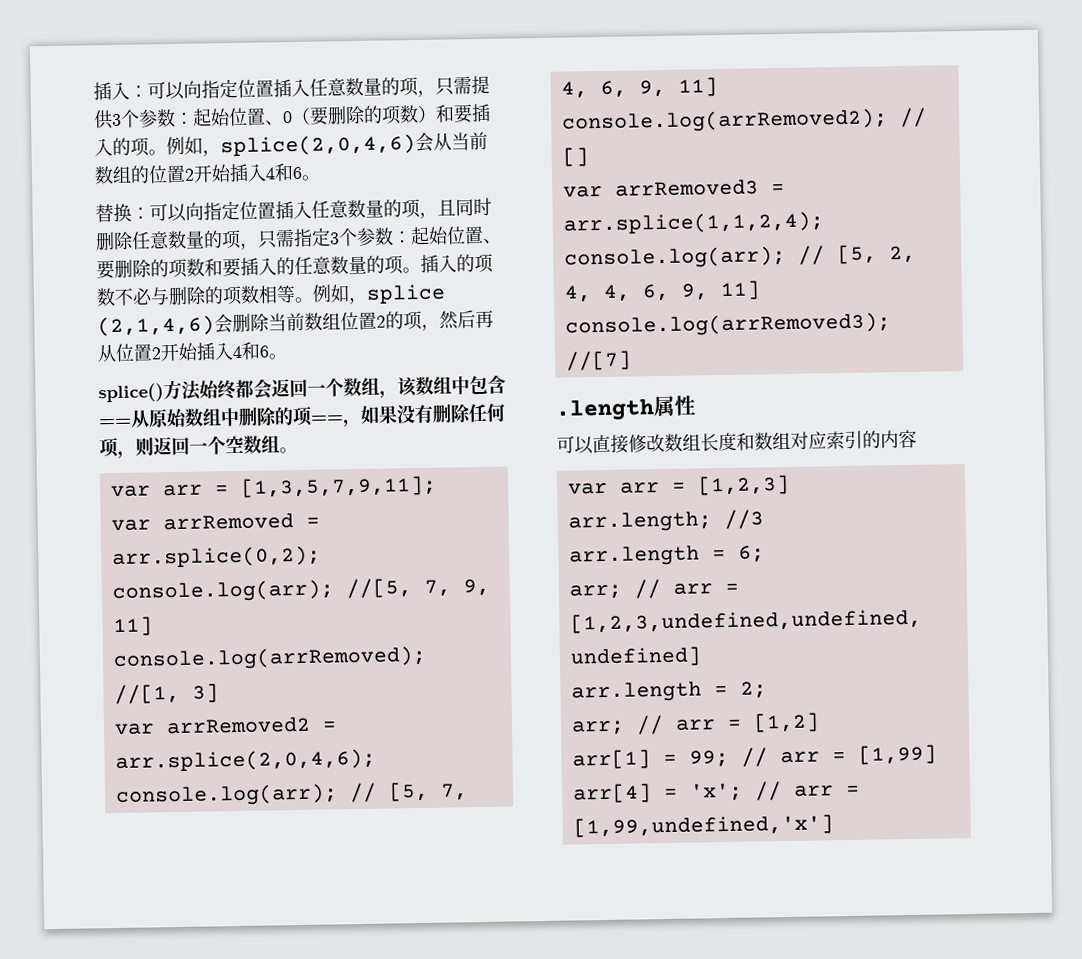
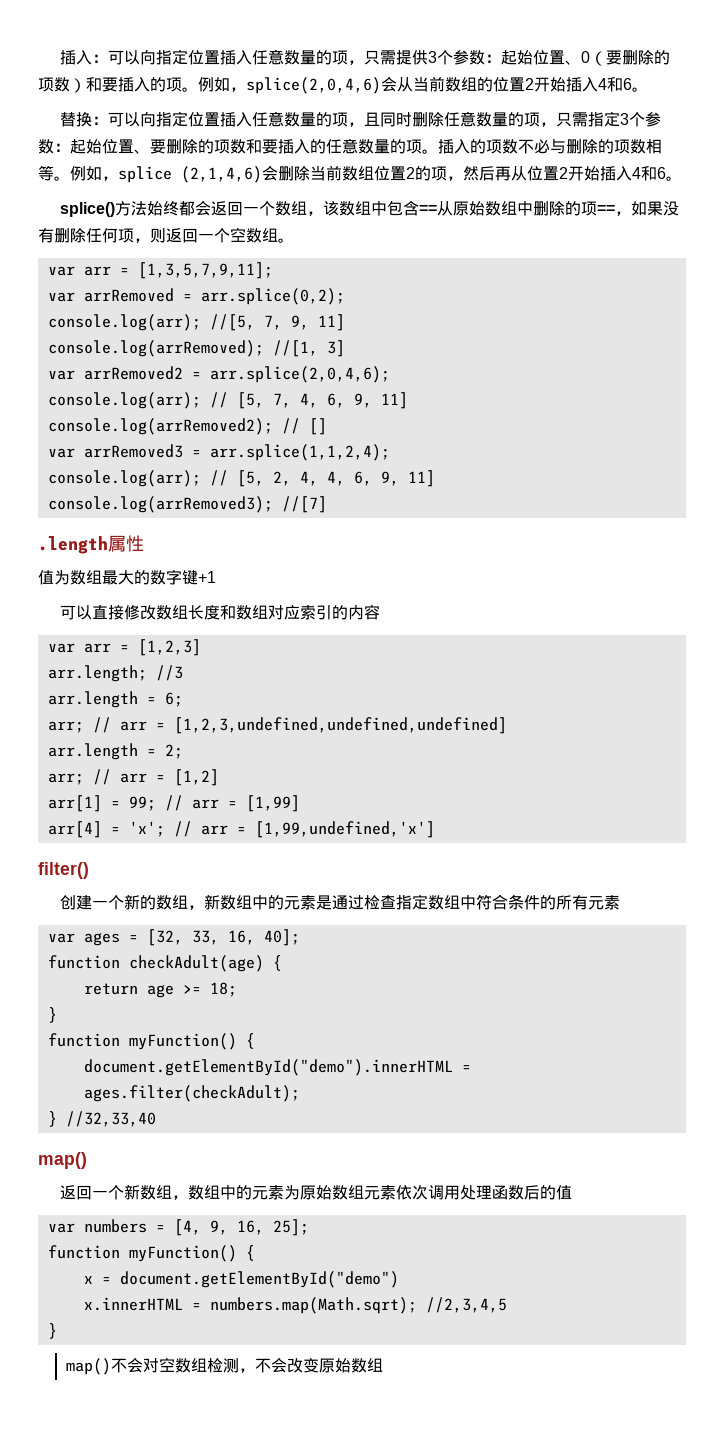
(696, 405) none -> [38,569,216,585] // 值为数组最大的数字键+1
(834, 826) none -> [38,862,89,879] [60,894,621,910] [47,929,300,946] [47,955,282,972] [83,982,237,998] [47,1007,57,1023] [47,1033,255,1050] [83,1059,471,1076] [83,1085,300,1102] [47,1111,156,1127] [38,1152,87,1169] [60,1184,573,1200] [47,1219,309,1236] [47,1245,255,1262] [83,1271,399,1288] [83,1297,507,1314] [47,1323,57,1339] [66,1357,384,1375] // filter() // 创建一个新的数组，新数组中的元素是通过检查指定数组中符合条件的所有元素 // var ages = [32, 33, 16, 40]; // function checkAdult(age) { // return age >= 18; // } // function myFunction() { // document.getElementById("demo").innerHTML = ages.filter(checkAdult); // } //32,33,40 // map() // 返回一个新数组，数组中的元素为原始数组元素依次调用处理函数后的值 // var numbers = [4, 9, 16, 25]; // function myFunction() { // x = document.getElementById("demo") // x.innerHTML = numbers.map(Math.sqrt); //2,3,4,5 // } // map()不会对空数组检测，不会改变原始数组

